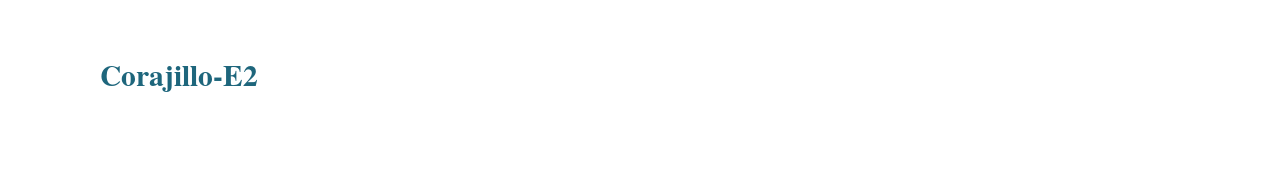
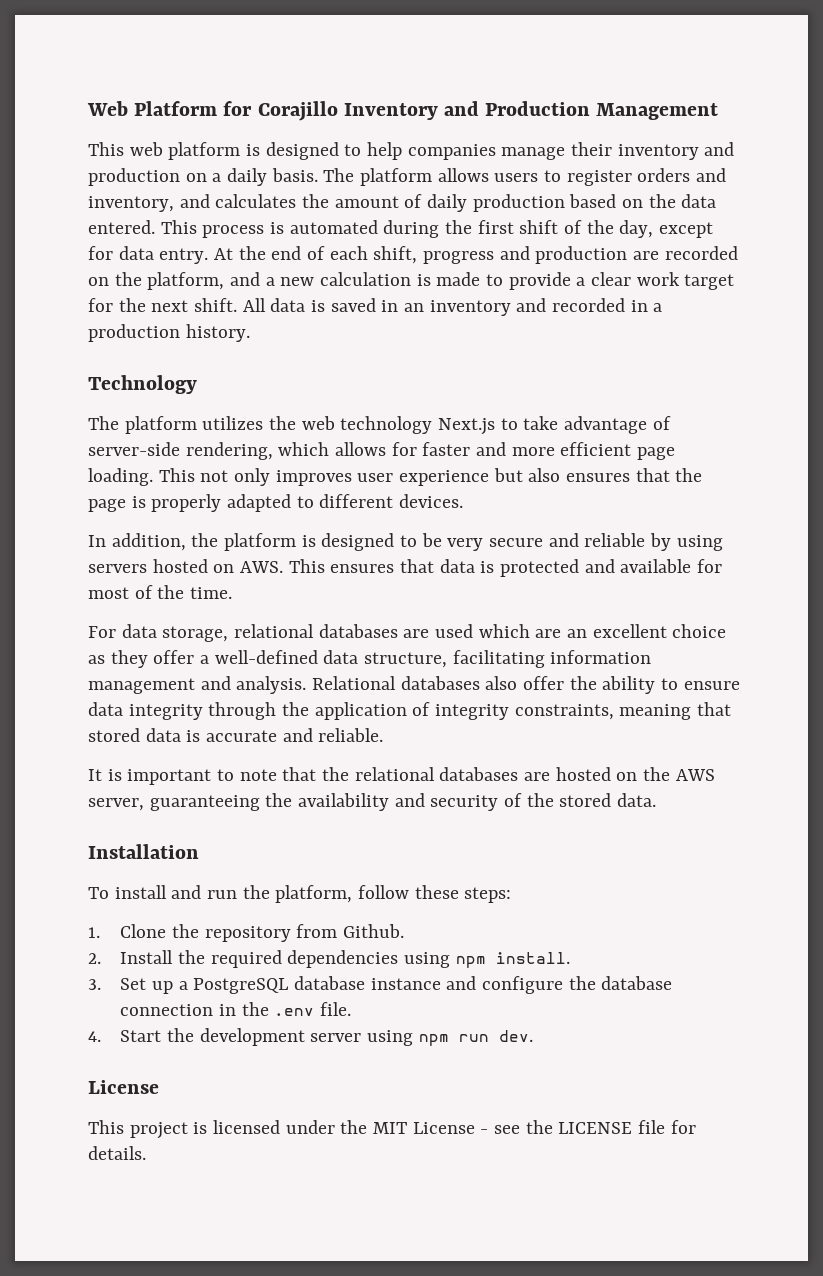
[100,66,258,92] Corajillo-E2 -> [87,101,719,121] [88,142,735,160] [88,168,727,186] [88,194,717,212] [88,220,714,238] [88,246,738,264] [88,272,735,290] [88,298,663,316] [88,324,250,342] [88,375,197,394] [88,416,671,435] [88,442,676,460] [88,468,703,486] [88,494,464,512] [88,533,723,551] [88,559,723,577] [88,585,233,599] [88,624,727,642] [88,650,652,668] [88,676,740,694] [88,702,732,720] [88,728,384,742] [88,767,715,785] [88,793,657,811] [88,844,199,859] [88,885,512,903] [88,924,405,942] [88,950,570,968] [88,976,673,994] [120,1002,352,1016] [88,1028,533,1046] [88,1080,159,1094] [88,1120,696,1139] [88,1146,146,1160] Web Platform for Corajillo Inventory and Production Management // This web platform is designed to help companies manage their inventory and production on a daily basis. The platform allows users to register orders and inventory, and calculates the amount of daily production based on the data entered. This process is automated during the first shift of the day, except for data entry. At the end of each shift, progress and production are recorded on the platform, and a new calculation is made to provide a clear work target for the next shift. All data is saved in an inventory and recorded in a production history. // Technology // The platform utilizes the web technology Next.js to take advantage of server-side rendering, which allows for faster and more efficient page loading. This not only improves user experience but also ensures that the page is properly adapted to different devices. // In addition, the platform is designed to be very secure and reliable by using servers hosted on AWS. This ensures that data is protected and available for most of the time. // For data storage, relational databases are used which are an excellent choice as they offer a well-defined data structure, facilitating information management and analysis. Relational databases also offer the ability to ensure data integrity through the application of integrity constraints, meaning that stored data is accurate and reliable. // It is important to note that the relational databases are hosted on the AWS server, guaranteeing the availability and security of the stored data. // Installation // To install and run the platform, follow these steps: // 1. Clone the repository from Github. // 2. Install the required dependencies using npm install. // 3. Set up a PostgreSQL database instance and configure the database connection in the .env file. // 4. Start the development server using npm run dev. // License // This project is licensed under the MIT License - see the LICENSE file for details.

